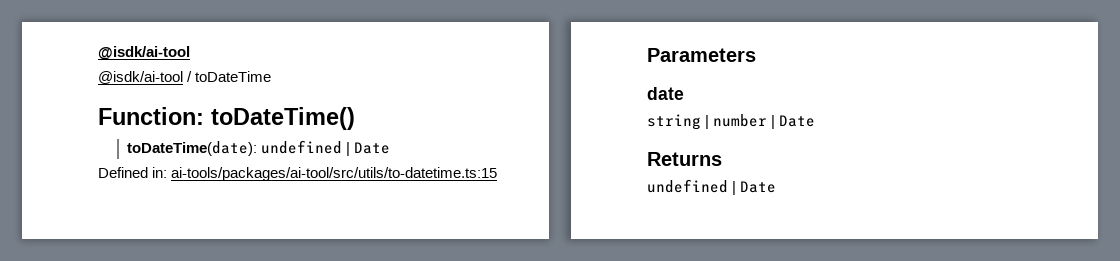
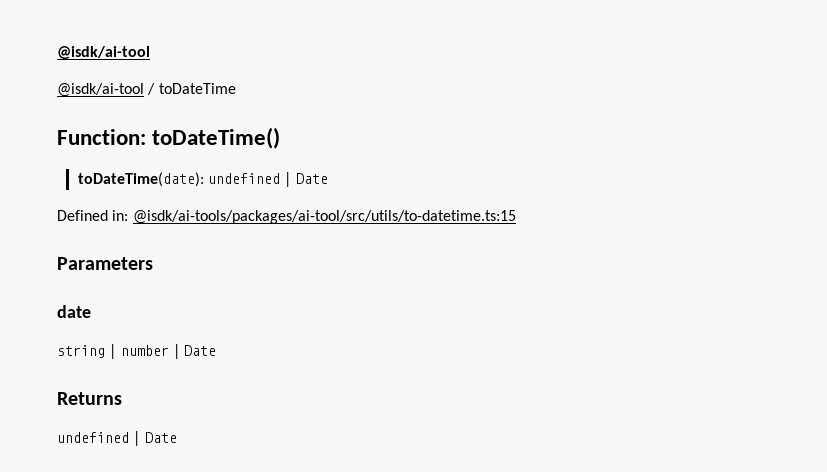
[171,167,498,181] ai-tools/packages/ai-tool/src/utils/to-datetime.ts:15 -> [132,210,516,224] @isdk/ai-tools/packages/ai-tool/src/utils/to-datetime.ts:15

